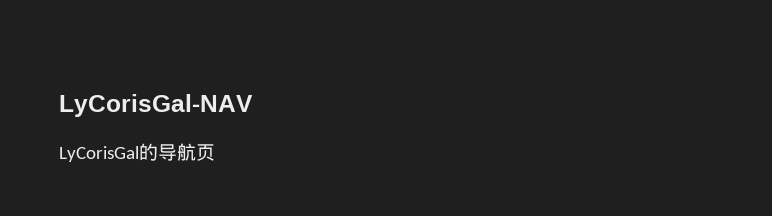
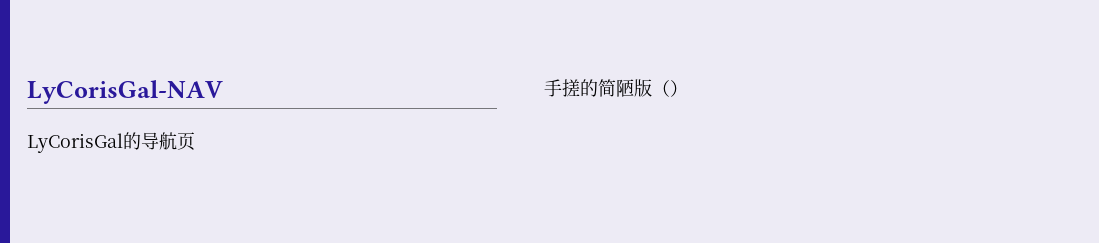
(215, 152) none -> [544,79,688,97] // 手搓的简陋版（）

